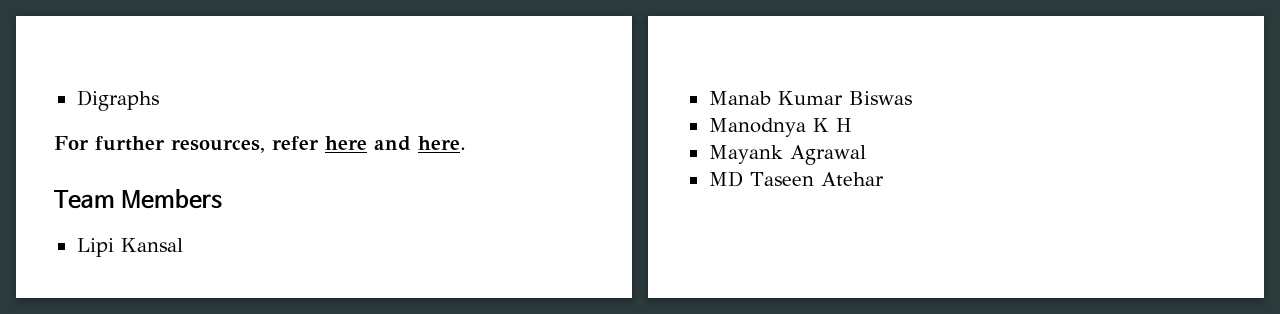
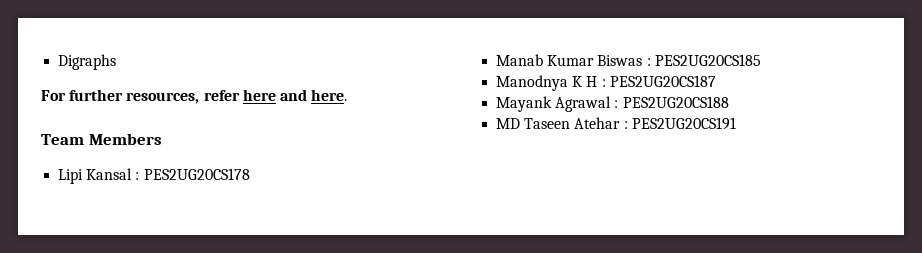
(183, 245) none -> [135,168,250,180] : PES2UG20CS178
(912, 98) none -> [646,54,761,66] : PES2UG20CS185
(852, 125) none -> [601,75,716,87] : PES2UG20CS187
(866, 155) none -> [614,96,729,108] : PES2UG20CS188
(884, 179) none -> [623,117,736,130] : PES2UG20CS191

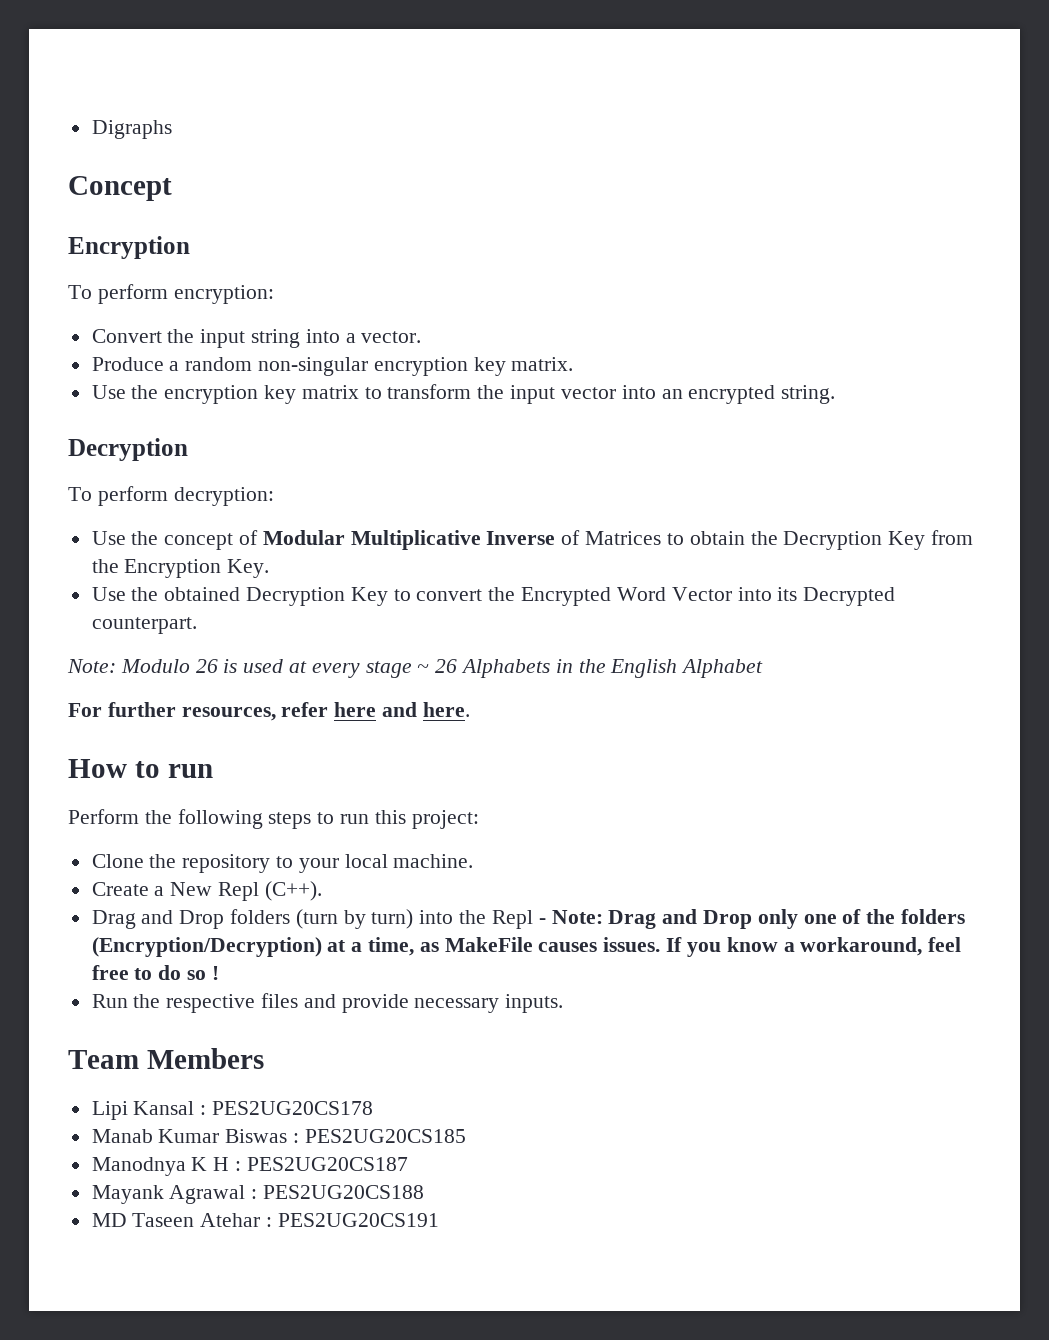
(117, 62) none -> [68,176,172,201] [68,236,190,259] [68,284,274,304] [91,329,422,348] [91,357,574,376] [91,384,836,404] [68,438,188,461] [68,486,274,506] [91,530,973,550] [91,559,270,578] [91,587,896,606] [91,617,197,634] [67,659,764,678] // Concept // Encryption // To perform encryption: // Convert the input string into a vector. // Produce a random non-singular encryption key matrix. // Use the encryption key matrix to transform the input vector into an encrypted string. // Decryption // To perform decryption: // Use the concept of Modular Multiplicative Inverse of Matrices to obtain the Decryption Key from the Encryption Key. // Use the obtained Decryption Key to convert the Encrypted Word Vector into its Decrypted counterpart. // Note: Modulo 26 is used at every stage ~ 26 Alphabets in the English Alphabet
(348, 95) none -> [68,759,213,778] [68,809,479,829] [91,854,474,873] [91,881,322,901] [91,909,965,929] [91,937,962,957] [91,965,219,980] [91,993,564,1013] // How to run // Perform the following steps to run this project: // Clone the repository to your local machine. // Create a New Repl (C++). // Drag and Drop folders (turn by turn) into the Repl - Note: Drag and Drop only one of the folders (Encryption/Decryption) at a time, as MakeFile causes issues. If you know a workaround, feel free to do so ! // Run the respective files and provide necessary inputs.

